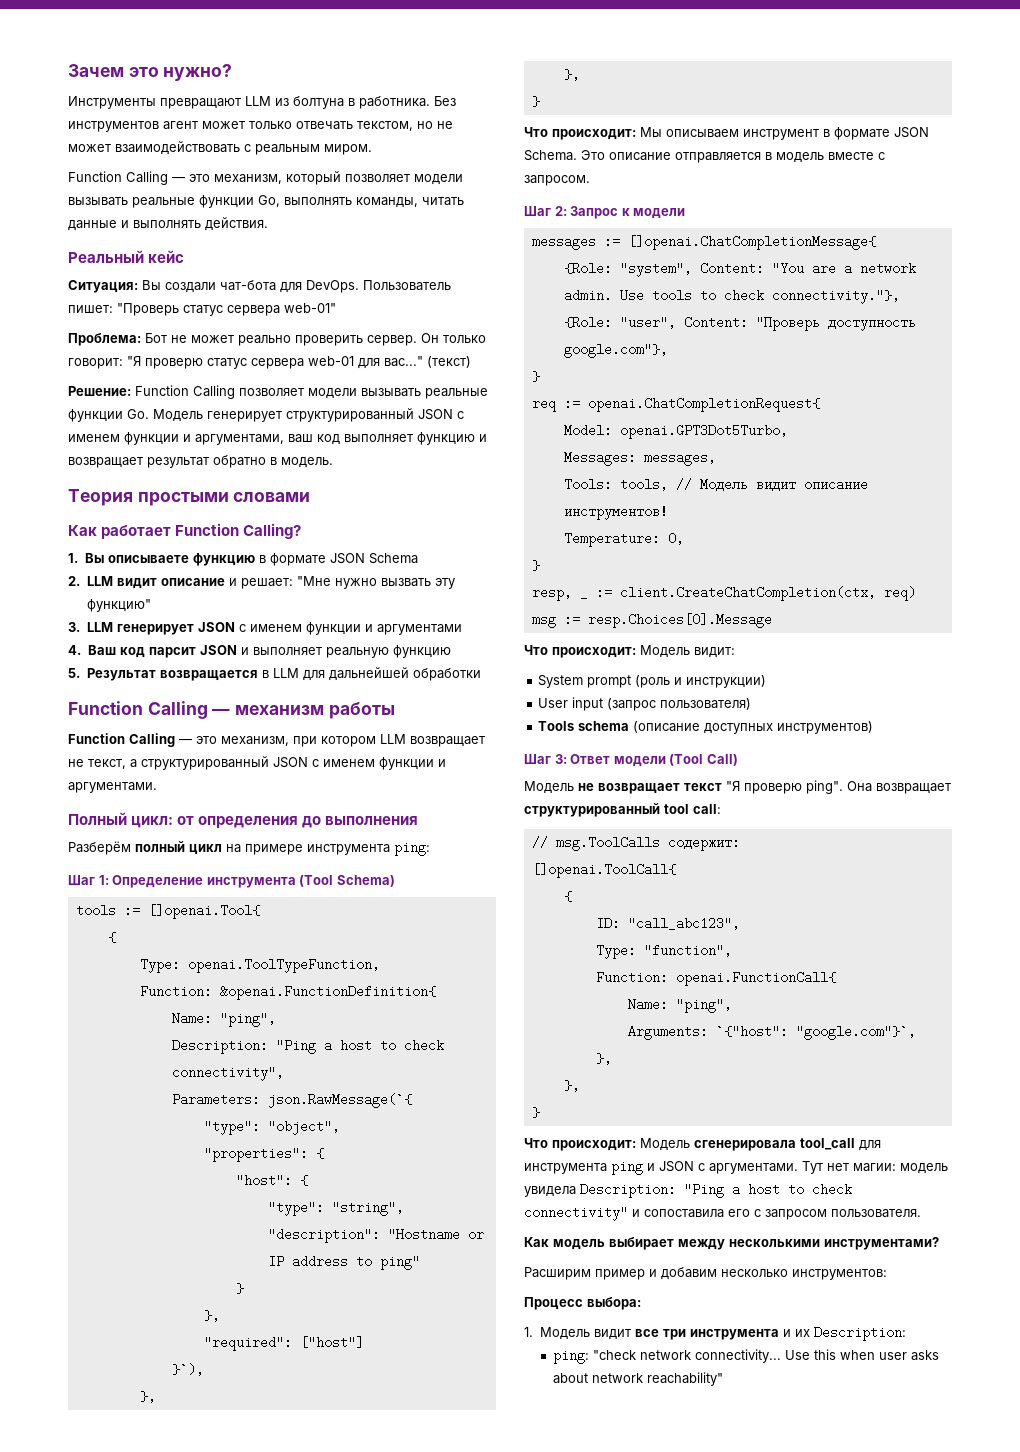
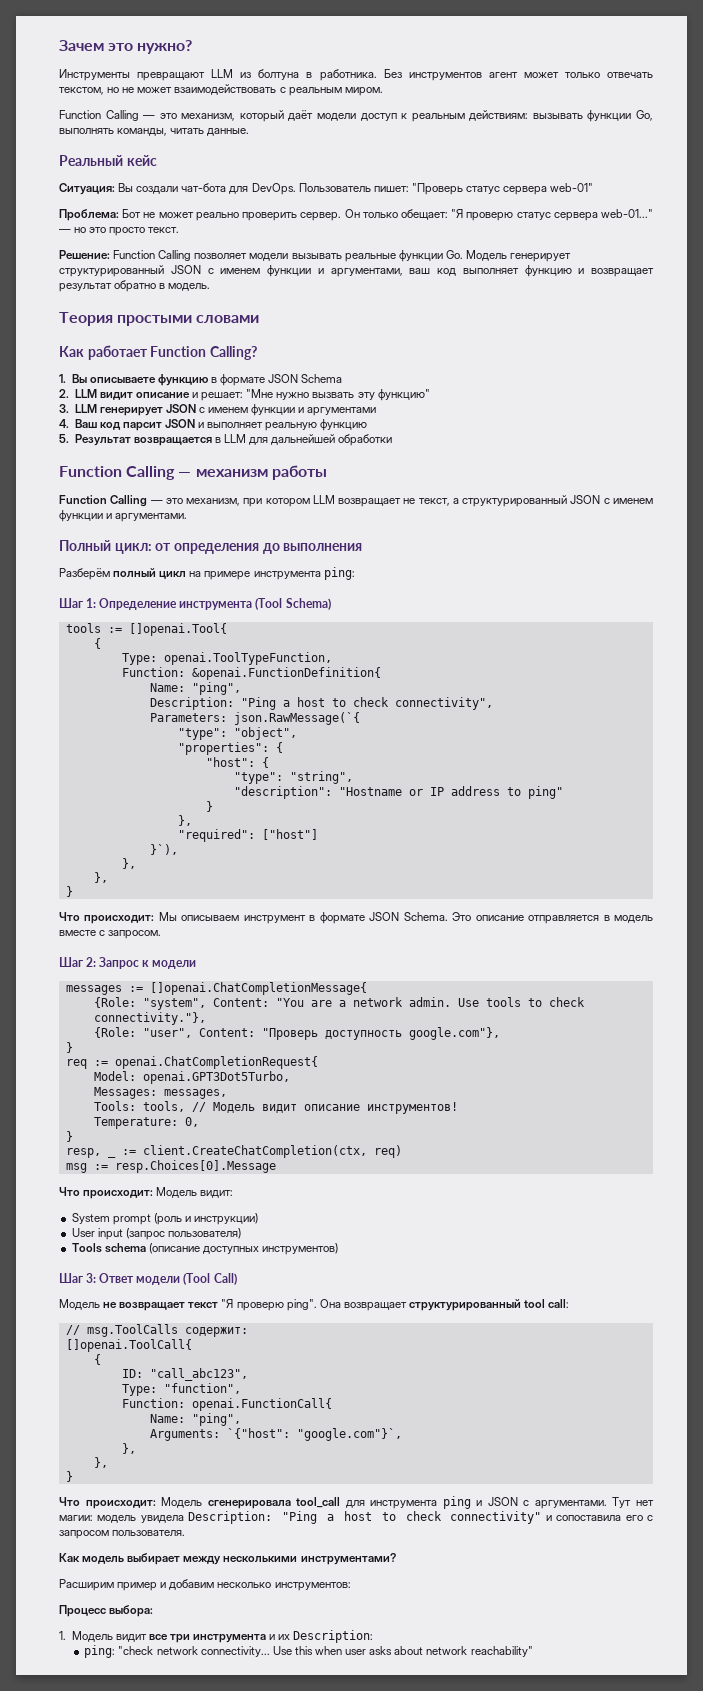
[345,174,463,185] [68,197,195,208] позволяет модели вызывать реальные -> [288,110,583,122] даёт модели доступ к реальным действиям: вызывать
[68,217,268,231] данные и выполнять действия. -> [207,128,250,136] данные.
[68,358,123,369] говорит: -> [400,209,448,220] обещает:
[308,356,471,369] web-01 для вас..." (текст) -> [601,209,654,218] [59,227,180,236] web-01..." — но это просто текст.

